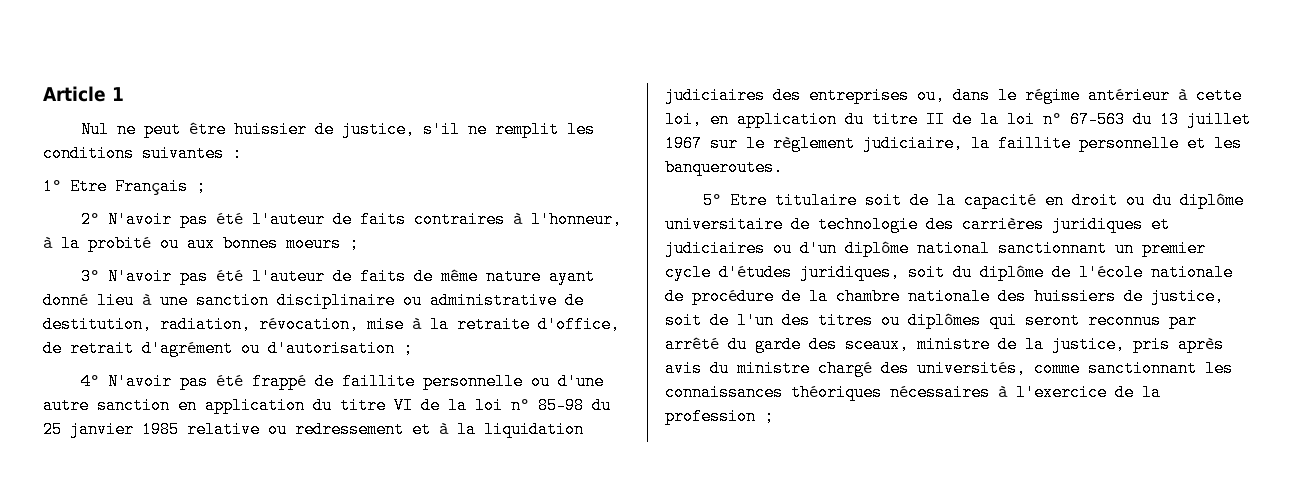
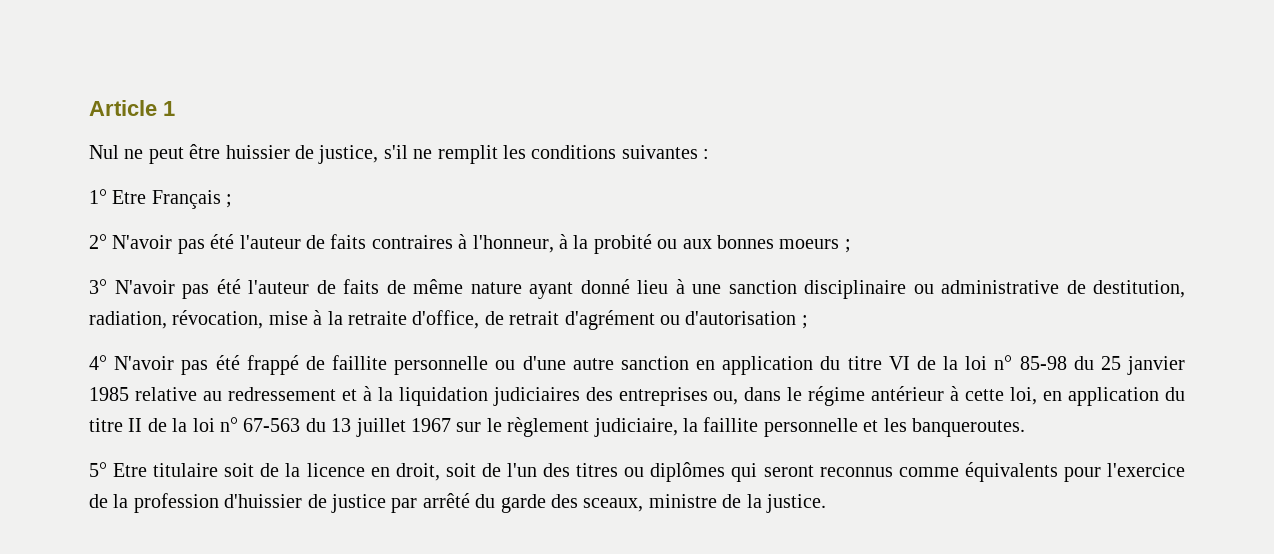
[268,421,287,438] ou -> [202,391,222,401] au
[963,192,1244,209] [665,216,1170,233] [665,240,1206,257] [665,264,1233,281] [665,288,1224,305] capacité en droit ou du diplôme universitaire de technologie des carrières juridiques et judiciaires ou d'un diplôme national sanctionnant un premier cycle d'études juridiques, soit du diplôme de l'école nationale de procédure de la chambre nationale des huissiers de justice, -> [306,463,440,481] licence en droit,
(1161, 320) none -> [898,462,1186,482] [89,493,386,513] comme équivalents pour l'exercice de la profession d'huissier de justice
[1052,336,1224,353] [665,360,1233,377] [665,384,1161,401] [665,408,774,425] justice, pris après avis du ministre chargé des universités, comme sanctionnant les connaissances théoriques nécessaires à l'exercice de la profession ; -> [765,494,826,513] justice.

